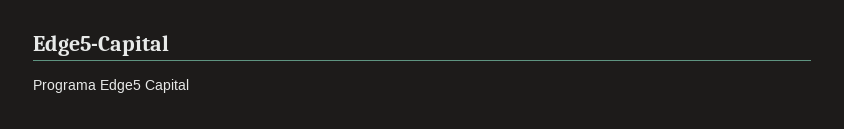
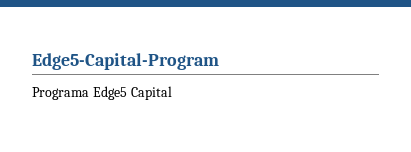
[33,35,169,56] Edge5-Capital -> [32,53,219,70] Edge5-Capital-Program

